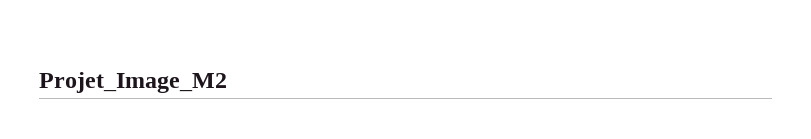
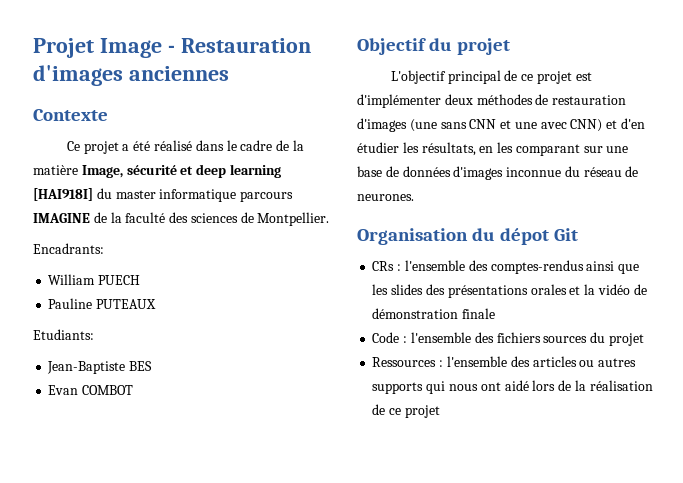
[39,72,227,93] Projet_Image_M2 -> [33,38,311,58] [33,65,229,86] [33,109,108,121] [66,140,304,154] [33,164,281,178] [33,188,294,202] [33,212,330,226] [33,243,104,254] [48,274,141,285] [48,298,157,309] [33,329,94,340] [47,361,153,374] [48,385,134,395] [357,38,511,55] [390,70,592,84] [357,94,627,108] [357,118,646,132] [357,142,629,156] [357,166,639,180] [357,194,414,201] [357,228,579,245] [372,260,640,274] [372,284,647,298] [372,308,496,319] [372,332,644,346] [372,356,637,367] [372,380,653,394] [372,404,440,418] Projet Image - Restauration d'images anciennes // Contexte // Ce projet a été réalisé dans le cadre de la matière Image, sécurité et deep learning [HAI918I] du master informatique parcours IMAGINE de la faculté des sciences de Montpellier. // Encadrants: // William PUECH // Pauline PUTEAUX // Etudiants: // Jean-Baptiste BES // Evan COMBOT // Objectif du projet // L'objectif principal de ce projet est d'implémenter deux méthodes de restauration d'images (une sans CNN et une avec CNN) et d'en étudier les résultats, en les comparant sur une base de données d'images inconnue du réseau de neurones. // Organisation du dépot Git // CRs : l'ensemble des comptes-rendus ainsi que les slides des présentations orales et la vidéo de démonstration finale // Code : l'ensemble des fichiers sources du projet // Ressources : l'ensemble des articles ou autres supports qui nous ont aidé lors de la réalisation de ce projet

